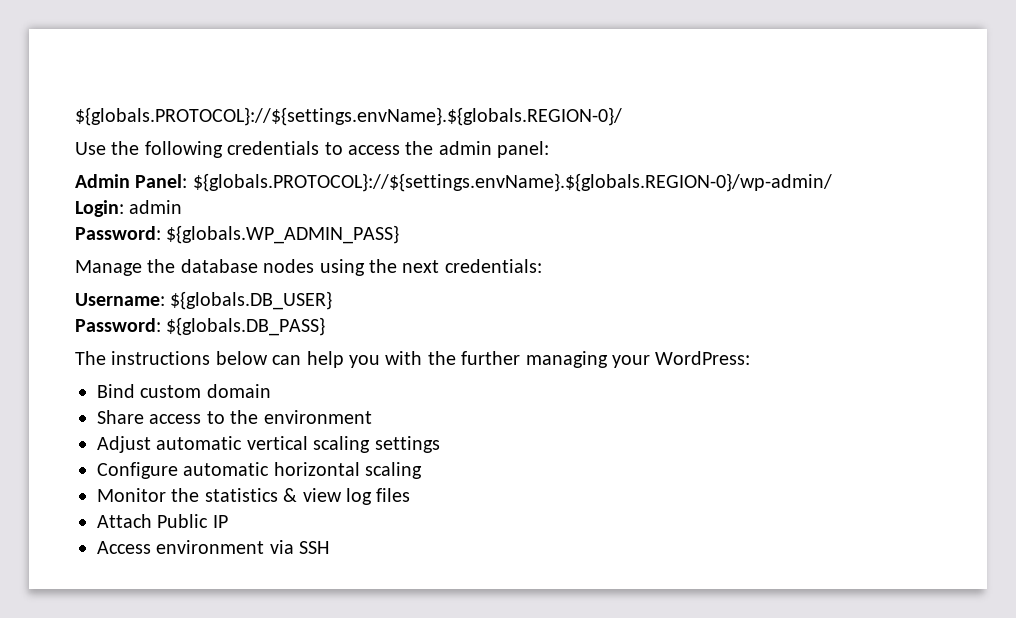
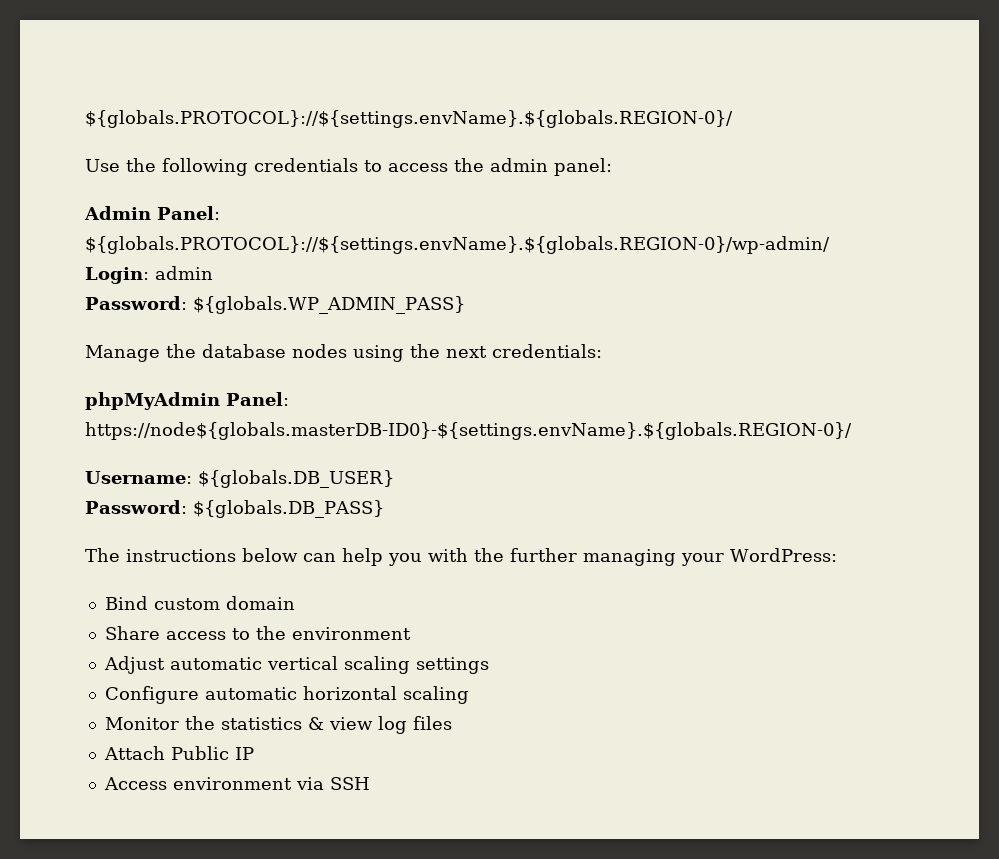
(542, 266) none -> [85,392,289,410] [85,422,852,440] // phpMyAdmin Panel: https://node${globals.masterDB-ID0}-${settings.envName}.${globals.REGION-0}/

